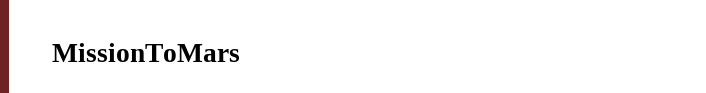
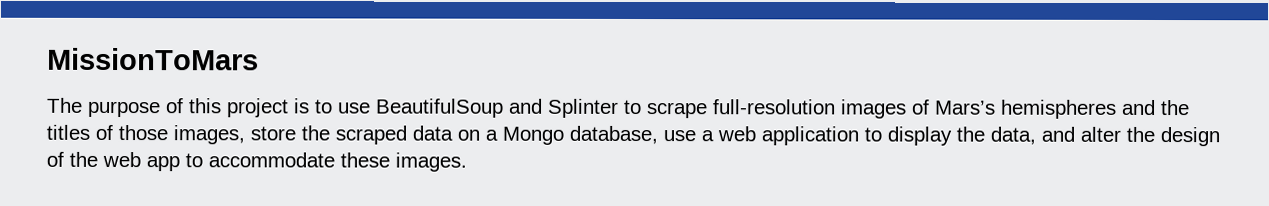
(240, 52) none -> [46,97,1190,119] [46,124,1220,147] [46,151,467,172] // The purpose of this project is to use BeautifulSoup and Splinter to scrape full-resolution images of Mars’s hemispheres and the titles of those images, store the scraped data on a Mongo database, use a web application to display the data, and alter the design of the web app to accommodate these images.

